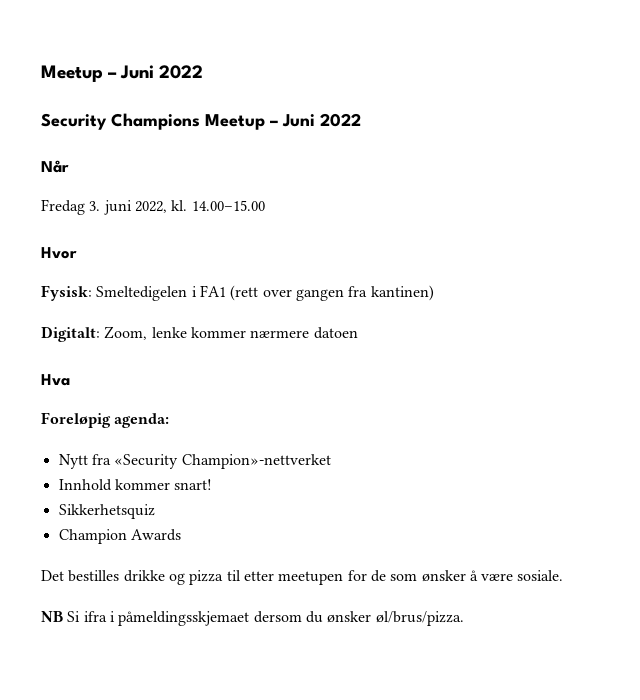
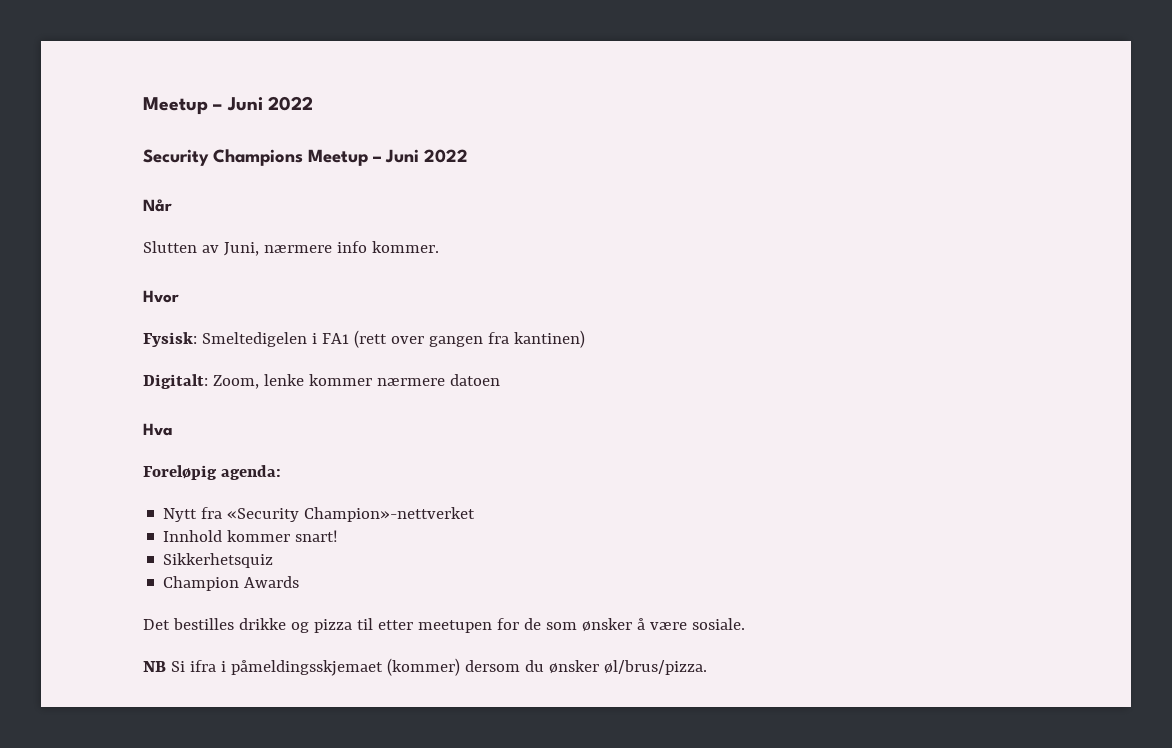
[41,199,265,215] Fredag 3. juni 2022, kl. 14.00–15.00 -> [143,241,439,256] Slutten av Juni, nærmere info kommer.
(250, 618) none -> [386,658,460,676] (kommer)

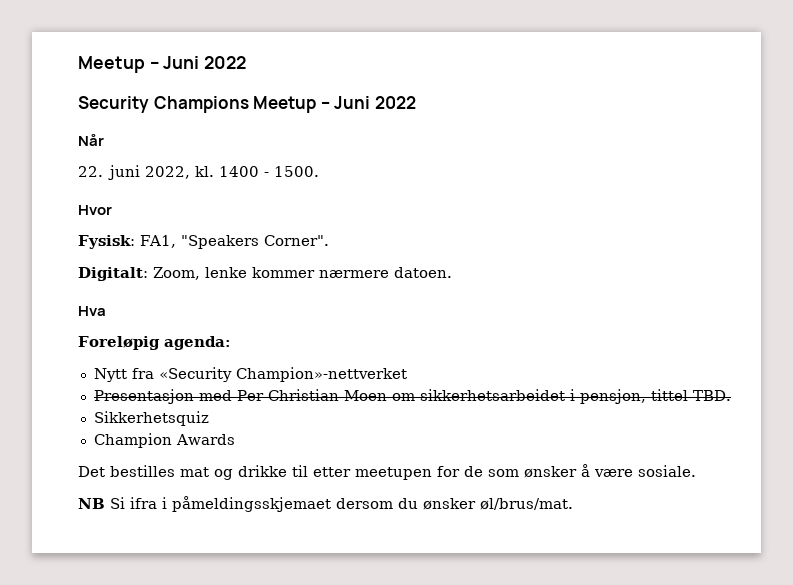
[143,241,439,256] [143,290,179,303] [143,330,585,348] Slutten av Juni, nærmere info kommer. // Hvor // Fysisk: Smeltedigelen i FA1 (rett over gangen fra kantinen) -> [78,165,320,180] [78,205,112,215] [78,235,329,249] 22. juni 2022, kl. 1400 - 1500. // Hvor // Fysisk: FA1, "Speakers Corner".
[449,374,500,386] datoen -> [394,267,452,278] datoen.
[163,530,339,542] Innhold kommer snart! -> [93,389,731,404] Presentasjon med Per Christian Moen om sikkerhetsarbeidet i pensjon, tittel TBD.
[238,618,352,633] drikke og pizza -> [180,465,287,480] mat og drikke
[386,658,460,676] (kommer) -> (331, 504) none
[603,660,707,675] øl/brus/pizza. -> [480,498,573,510] øl/brus/mat.

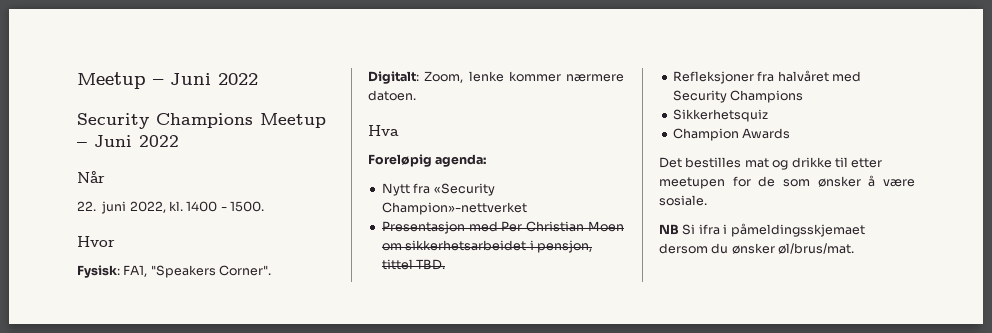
(731, 395) none -> [672,70,861,84] [672,90,804,103] // Refleksjoner fra halvåret med Security Champions

